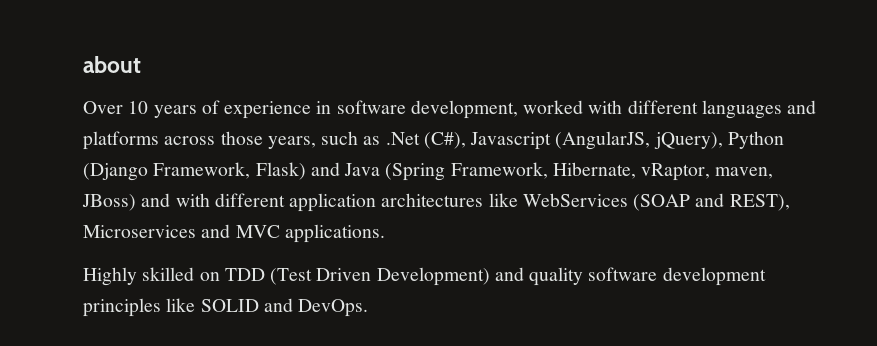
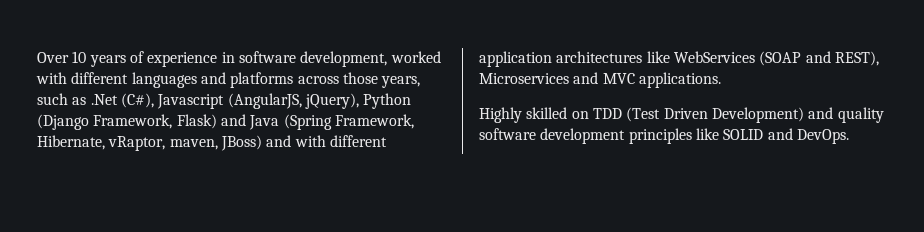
[83,56,141,73] about // -> (37, 57) none

